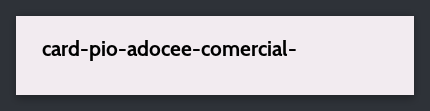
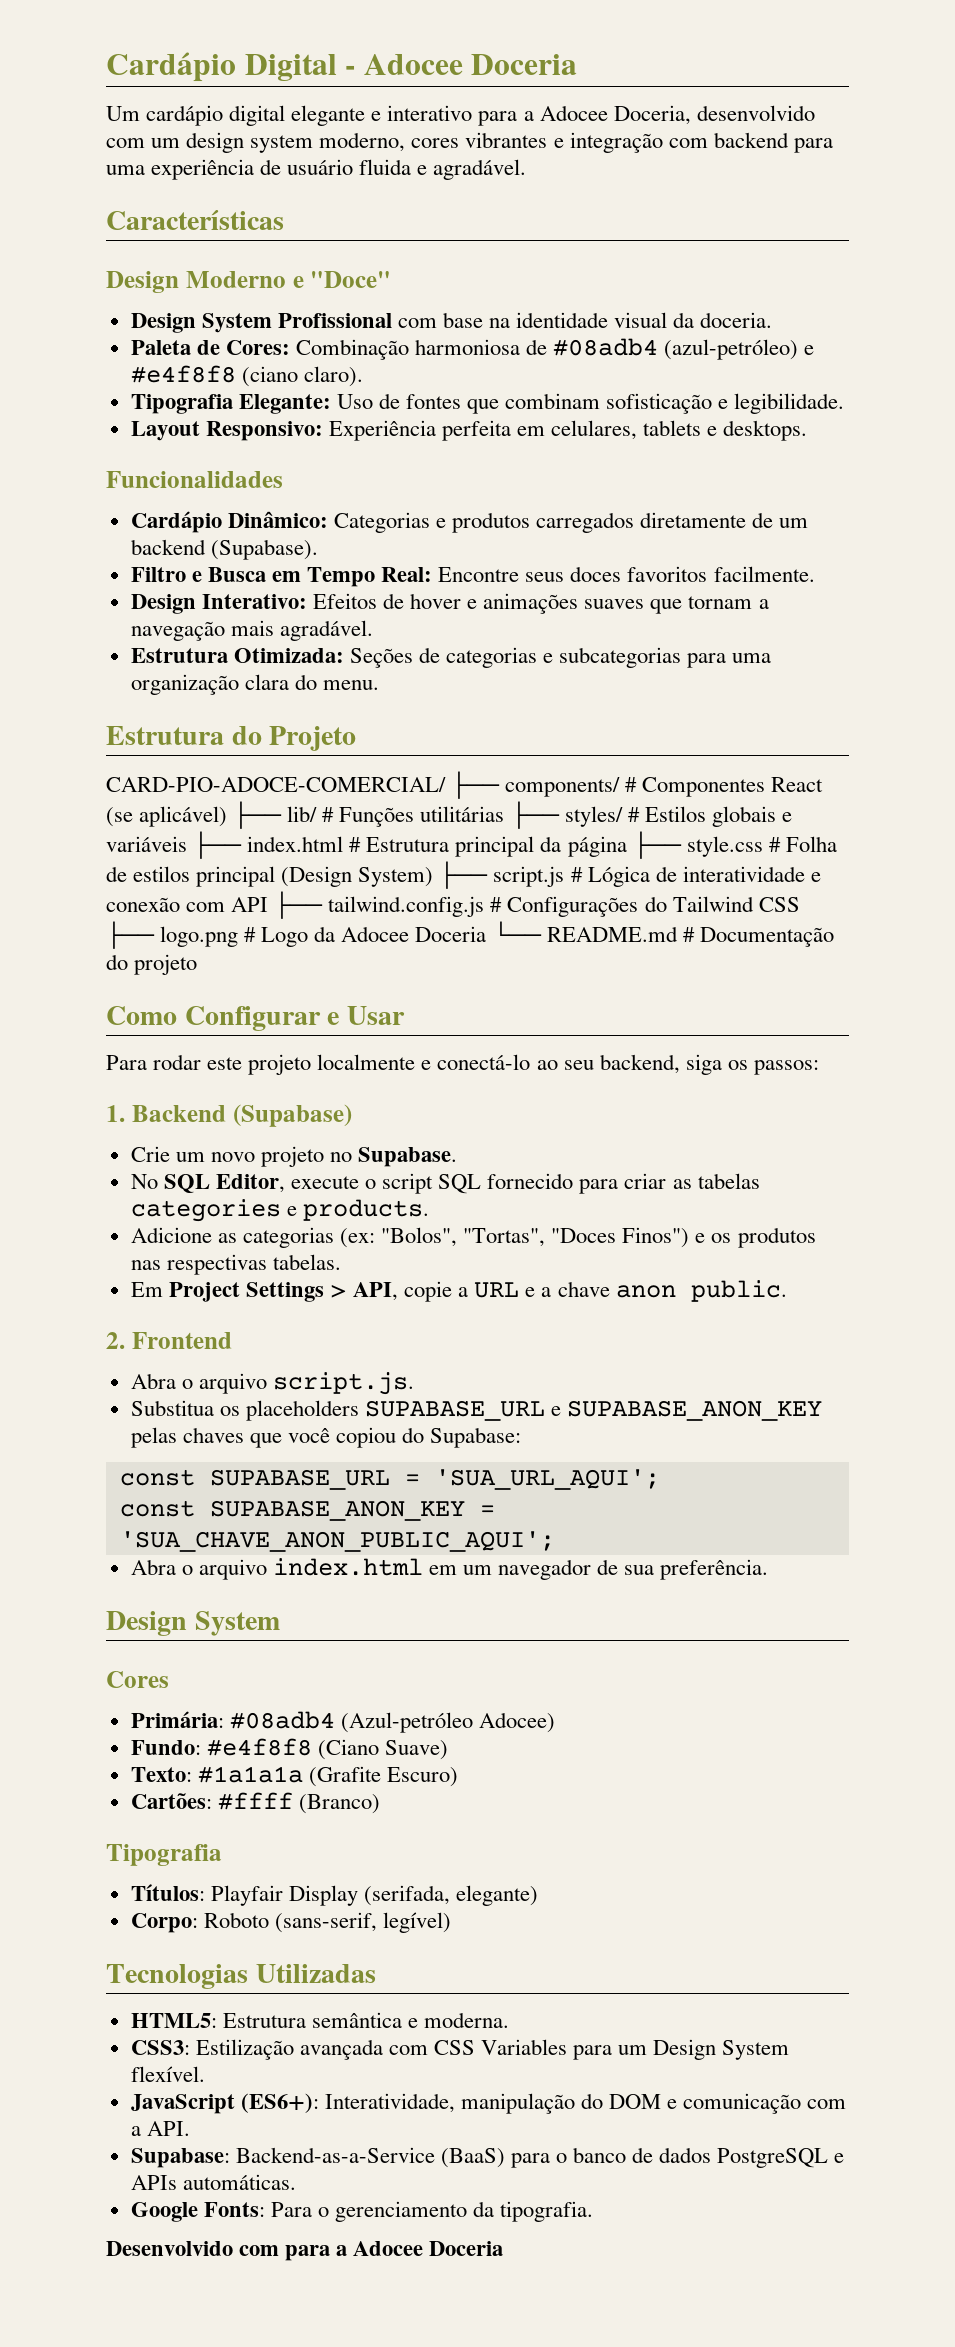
[42,40,297,61] card-pio-adocee-comercial- -> [106,52,578,82] [106,105,815,126] [106,132,833,153] [106,159,527,180] [106,209,284,230] [106,271,392,293] [130,312,773,333] [130,338,815,360] [130,365,363,387] [130,393,845,414] [130,420,808,441] [106,471,283,488] [130,511,809,533] [130,539,318,560] [130,566,815,587] [130,593,769,614] [130,620,373,641] [130,647,772,668] [130,674,379,695] [106,726,357,751] [106,771,824,799] [106,801,792,829] [106,831,837,859] [106,861,821,889] [106,891,800,919] [106,921,834,949] [106,954,198,975] [106,1006,405,1031] [106,1054,819,1075] [106,1104,352,1127] [130,1146,458,1167] [130,1173,760,1194] [130,1199,429,1222] [130,1227,816,1248] [130,1254,341,1275] [130,1280,787,1302] [106,1332,232,1349] [130,1372,414,1395] [130,1400,823,1421] [130,1427,522,1448] [119,1469,660,1490] [119,1500,495,1521] [119,1531,555,1552] [130,1558,769,1580] [106,1611,280,1636] [106,1671,169,1688] [130,1711,555,1733] [130,1738,448,1760] [130,1766,458,1787] [130,1792,380,1814] [106,1844,222,1866] [130,1884,539,1906] [130,1912,451,1933] [106,1964,376,1989] [130,2012,510,2028] [130,2039,790,2060] [130,2066,205,2082] [130,2093,847,2114] [130,2121,190,2136] [130,2147,845,2168] [130,2174,296,2190] [130,2201,594,2222] [106,2241,504,2261] Cardápio Digital - Adocee Doceria // Um cardápio digital elegante e interativo para a Adocee Doceria, desenvolvido com um design system moderno, cores vibrantes e integração com backend para uma experiência de usuário fluida e agradável. // Características // Design Moderno e "Doce" // Design System Profissional com base na identidade visual da doceria. // Paleta de Cores: Combinação harmoniosa de #08adb4 (azul-petróleo) e #e4f8f8 (ciano claro). // Tipografia Elegante: Uso de fontes que combinam sofisticação e legibilidade. // Layout Responsivo: Experiência perfeita em celulares, tablets e desktops. // Funcionalidades // Cardápio Dinâmico: Categorias e produtos carregados diretamente de um backend (Supabase). // Filtro e Busca em Tempo Real: Encontre seus doces favoritos facilmente. // Design Interativo: Efeitos de hover e animações suaves que tornam a navegação mais agradável. // Estrutura Otimizada: Seções de categorias e subcategorias para uma organização clara do menu. // Estrutura do Projeto // CARD-PIO-ADOCE-COMERCIAL/ ├── components/ # Componentes React (se aplicável) ├── lib/ # Funções utilitárias ├── styles/ # Estilos globais e variáveis ├── index.html # Estrutura principal da página ├── style.css # Folha de estilos principal (Design System) ├── script.js # Lógica de interatividade e conexão com API ├── tailwind.config.js # Configurações do Tailwind CSS ├── logo.png # Logo da Adocee Doceria └── README.md # Documentação do projeto // Como Configurar e Usar // Para rodar este projeto localmente e conectá-lo ao seu backend, siga os passos: // 1. Backend (Supabase) // Crie um novo projeto no Supabase. // No SQL Editor, execute o script SQL fornecido para criar as tabelas categories e products. // Adicione as categorias (ex: "Bolos", "Tortas", "Doces Finos") e os produtos nas respectivas tabelas. // Em Project Settings > API, copie a URL e a chave anon public. // 2. Frontend // Abra o arquivo script.js. // Substitua os placeholders SUPABASE_URL e SUPABASE_ANON_KEY pelas chaves que você copiou do Supabase: // const SUPABASE_URL = 'SUA_URL_AQUI'; // const SUPABASE_ANON_KEY = 'SUA_CHAVE_ANON_PUBLIC_AQUI'; // Abra o arquivo index.html em um navegador de sua preferência. // Design System // Cores // Primária: #08adb4 (Azul-petróleo Adocee) // Fundo: #e4f8f8 (Ciano Suave) // Texto: #1a1a1a (Grafite Escuro) // Cartões: #ffff (Branco) // Tipografia // Títulos: Playfair Display (serifada, elegante) // Corpo: Roboto (sans-serif, legível) // Tecnologias Utilizadas // HTML5: Estrutura semântica e moderna. // CSS3: Estilização avançada com CSS Variables para um Design System flexível. // JavaScript (ES6+): Interatividade, manipulação do DOM e comunicação com a API. // Supabase: Backend-as-a-Service (BaaS) para o banco de dados PostgreSQL e APIs automáticas. // Google Fonts: Para o gerenciamento da tipografia. // Desenvolvido com para a Adocee Doceria

